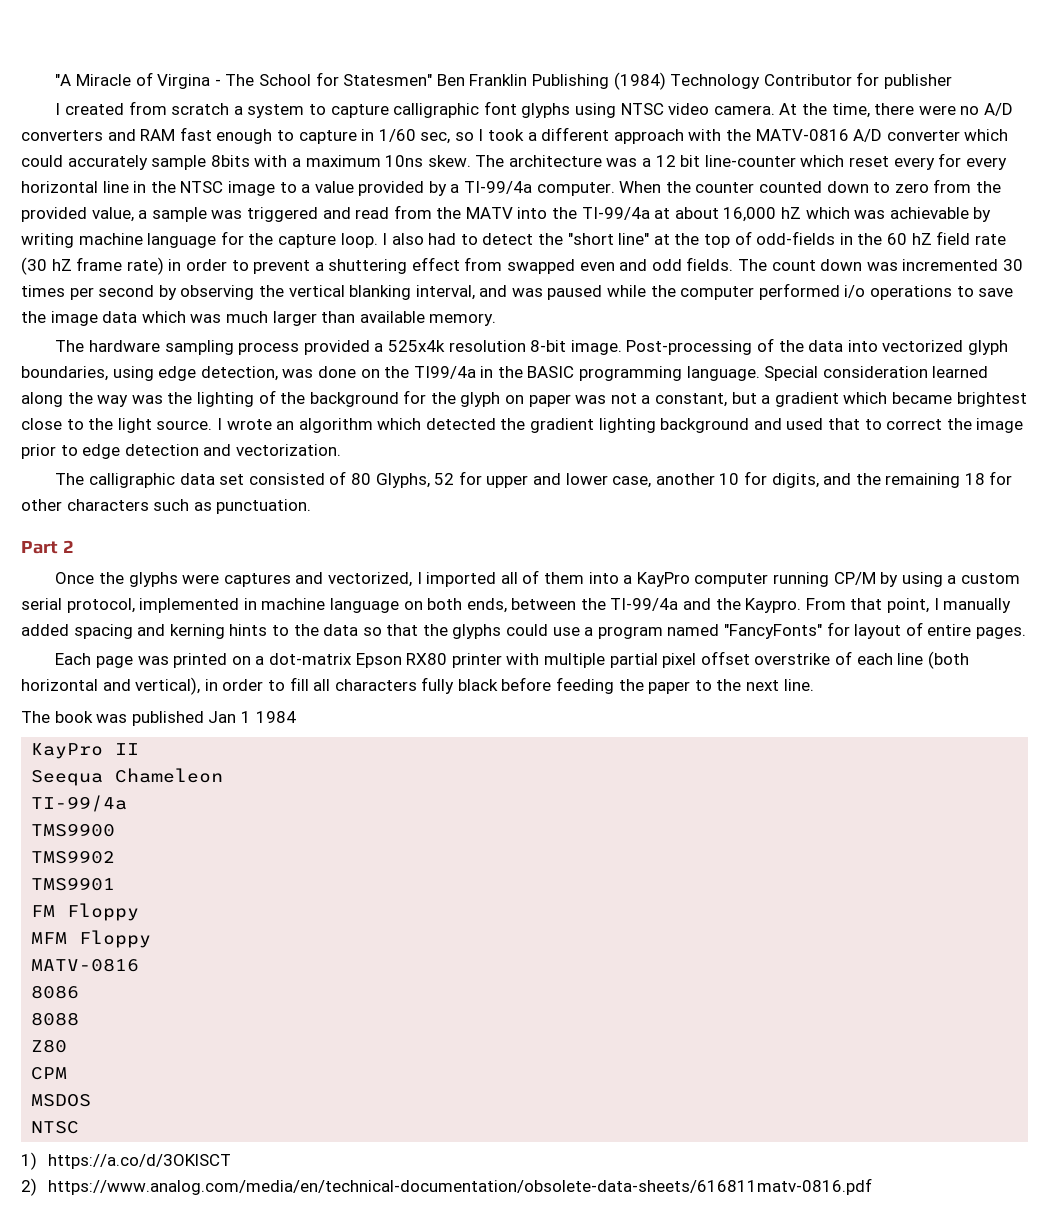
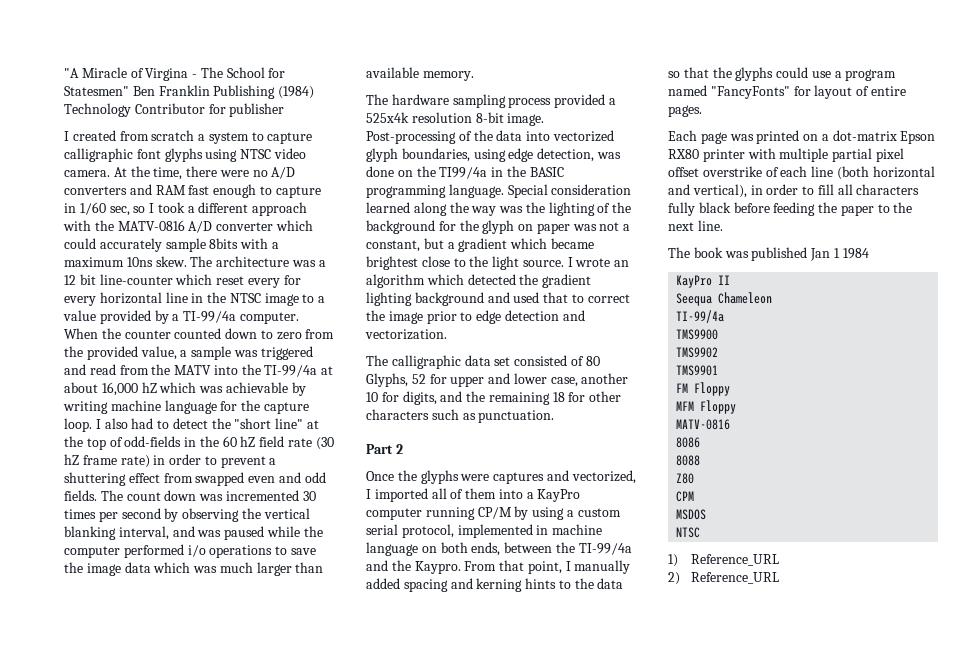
[47,1154,231,1169] https://a.co/d/3OKlSCT -> [691,554,780,566] Reference_URL
[47,1178,872,1195] https://www.analog.com/media/en/technical-documentation/obsolete-data-sheets/616811matv-0816.pdf -> [691,572,780,584] Reference_URL

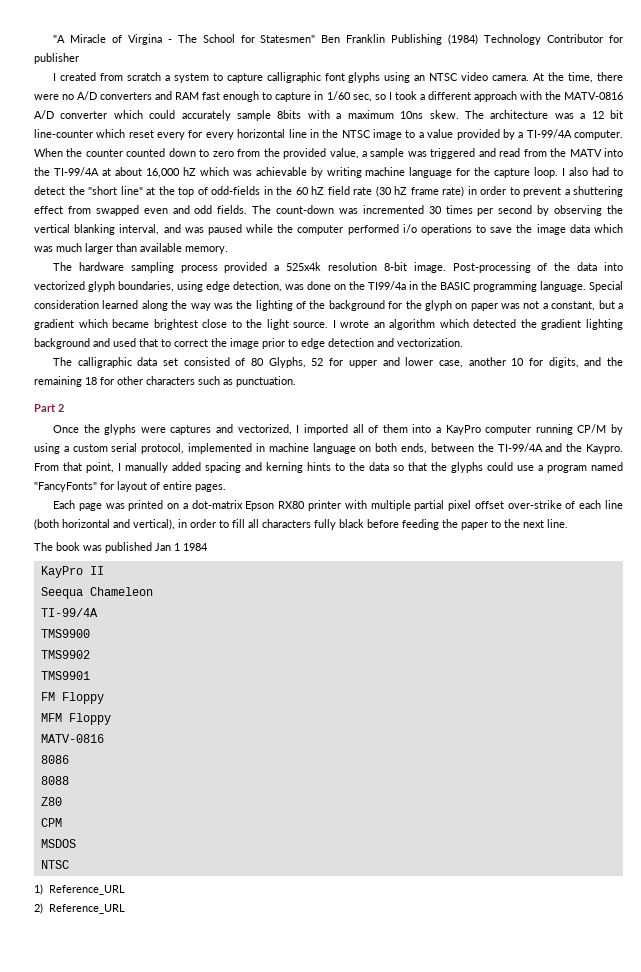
(238, 155) none -> [414,75,426,81] an
[183,311,237,323] TI-99/4a -> [526,129,572,138] TI-99/4A
[264,365,318,377] TI-99/4a -> [53,167,99,176] TI-99/4A
[126,490,197,501] count down -> [276,205,335,214] count-down
[578,543,632,555] TI-99/4a -> [497,443,543,452] TI-99/4A
[702,166,762,177] overstrike -> [507,500,562,509] over-strike
[676,310,725,323] TI-99/4a -> [40,608,98,617] TI-99/4A

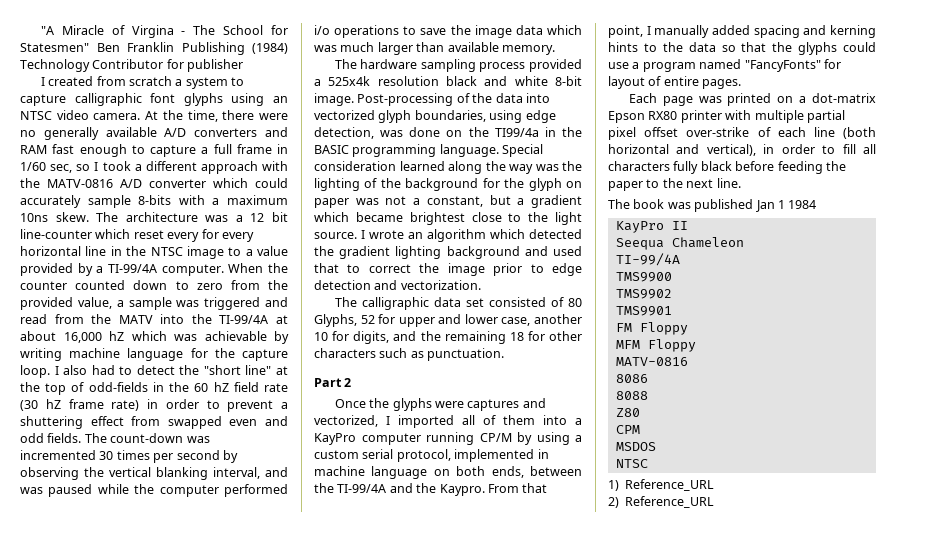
(75, 97) none -> [43,127,157,140] generally available
(312, 97) none -> [201,144,272,154] a full frame
[277,110,302,119] 8bits -> [138,195,172,205] 8-bits
(378, 266) none -> [446,76,548,86] black and white

